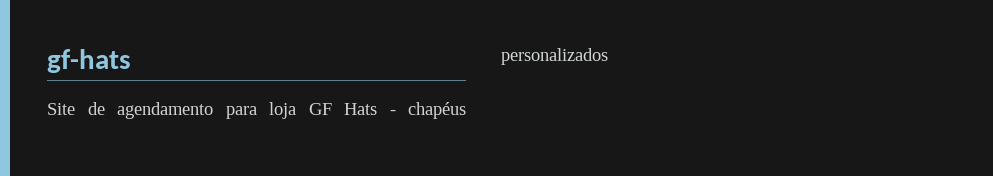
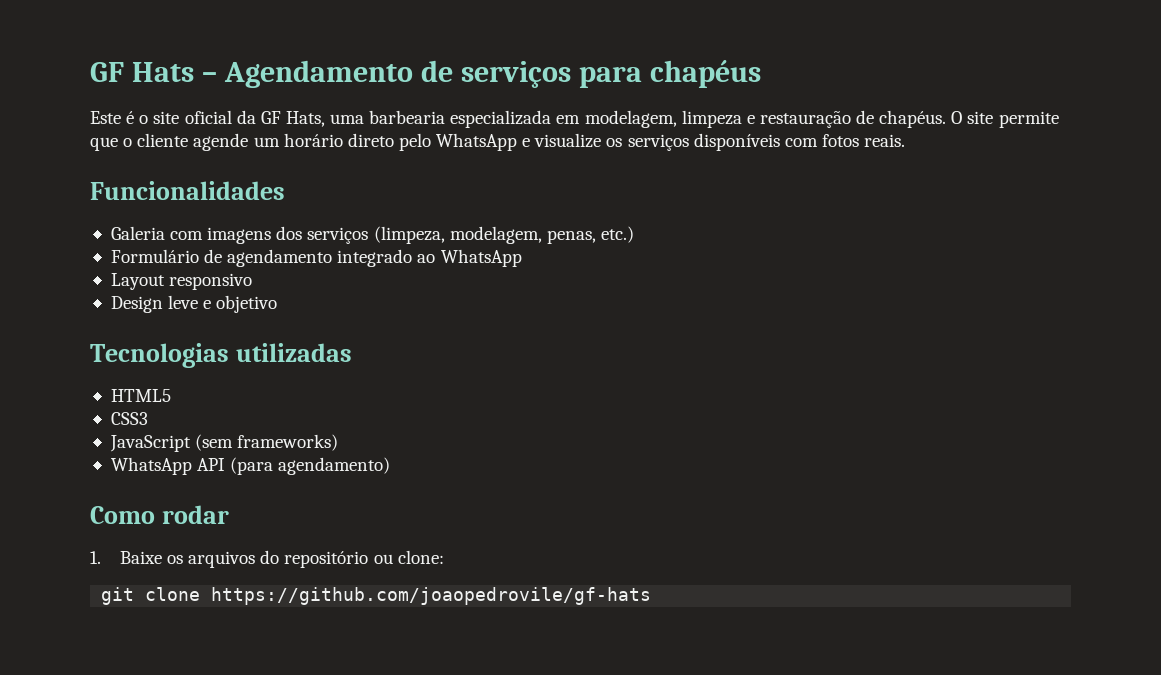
[47,49,131,73] [47,102,466,119] [501,48,608,65] gf-hats // Site de agendamento para loja GF Hats - chapéus personalizados -> [90,60,761,88] [90,110,1059,128] [90,133,906,151] [90,181,285,200] [110,226,634,244] [110,249,522,267] [110,273,253,290] [110,295,278,313] [90,343,352,368] [110,389,171,402] [110,412,148,425] [109,434,339,452] [110,457,391,475] [90,505,229,524] [90,550,444,568] [101,587,652,605] GF Hats – Agendamento de serviços para chapéus // Este é o site oficial da GF Hats, uma barbearia especializada em modelagem, limpeza e restauração de chapéus. O site permite que o cliente agende um horário direto pelo WhatsApp e visualize os serviços disponíveis com fotos reais. // Funcionalidades // Galeria com imagens dos serviços (limpeza, modelagem, penas, etc.) // Formulário de agendamento integrado ao WhatsApp // Layout responsivo // Design leve e objetivo // Tecnologias utilizadas // HTML5 // CSS3 // JavaScript (sem frameworks) // WhatsApp API (para agendamento) // Como rodar // 1. Baixe os arquivos do repositório ou clone: // git clone https://github.com/joaopedrovile/gf-hats

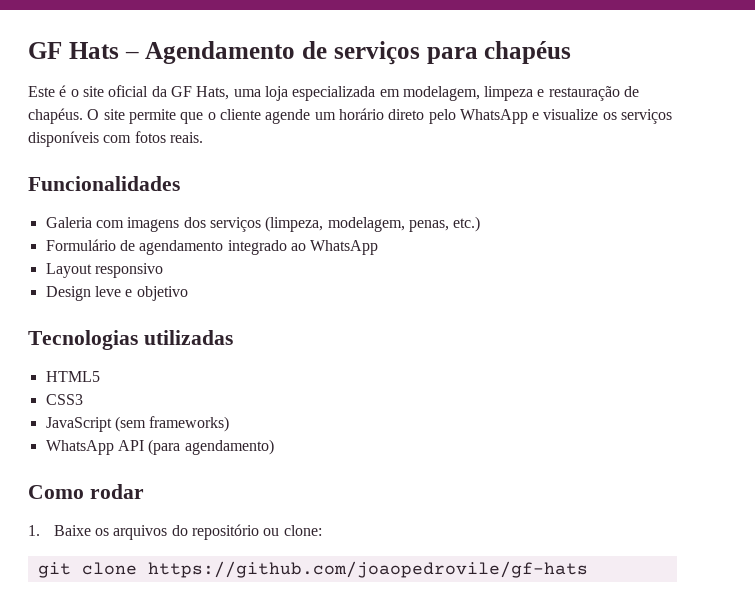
[369,110,446,124] barbearia -> [264,86,288,101] loja

